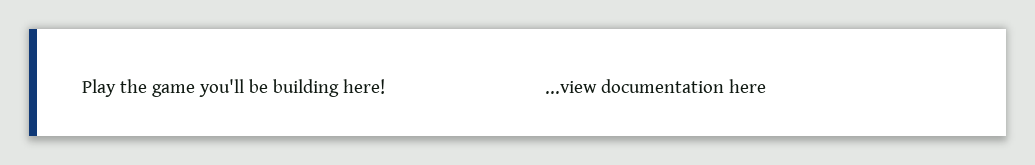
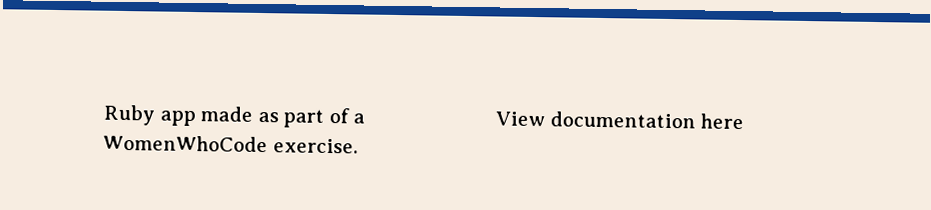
[82,79,385,97] [545,81,597,94] Play the game you'll be building here! // ...view -> [103,104,366,128] [103,134,358,154] [495,111,545,127] Ruby app made as part of a WomenWhoCode exercise. // View

